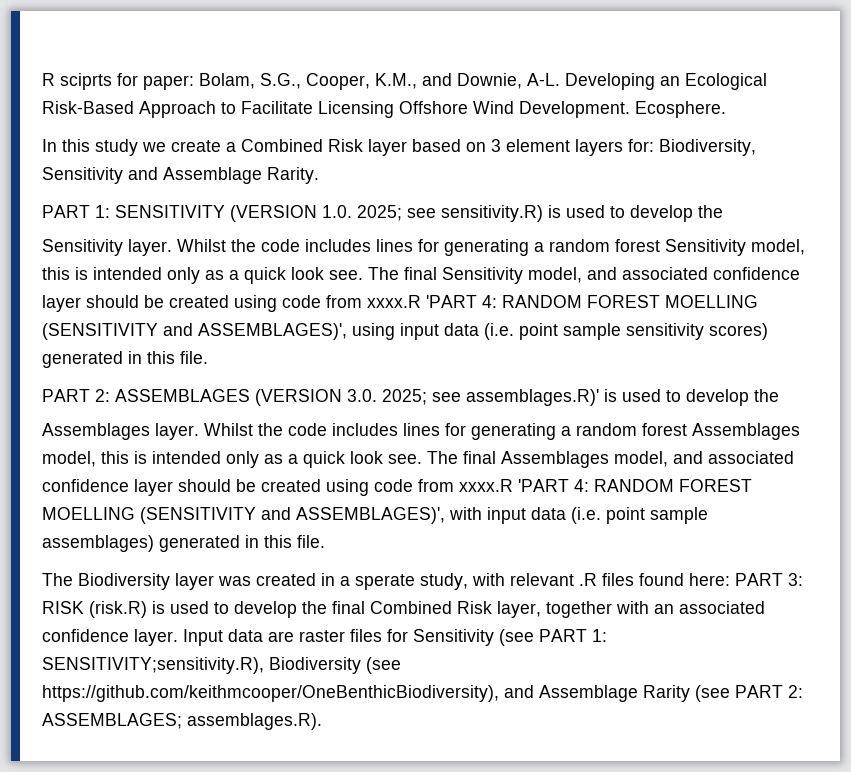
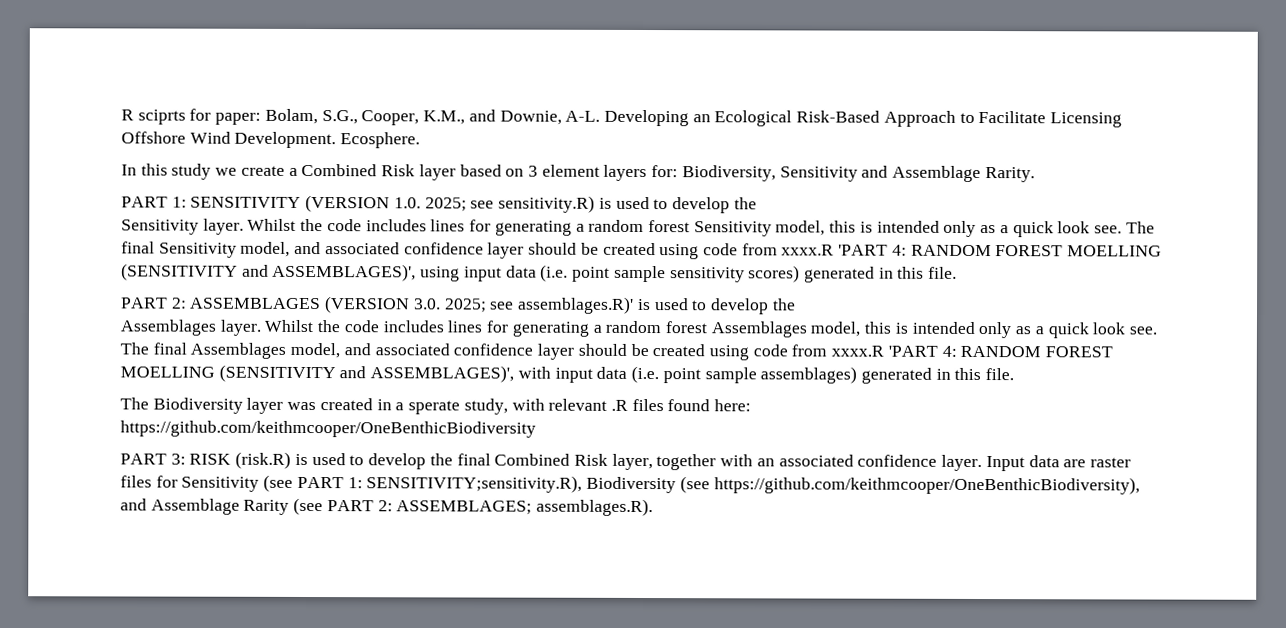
(730, 579) none -> [120,420,536,438] https://github.com/keithmcooper/OneBenthicBiodiversity //

